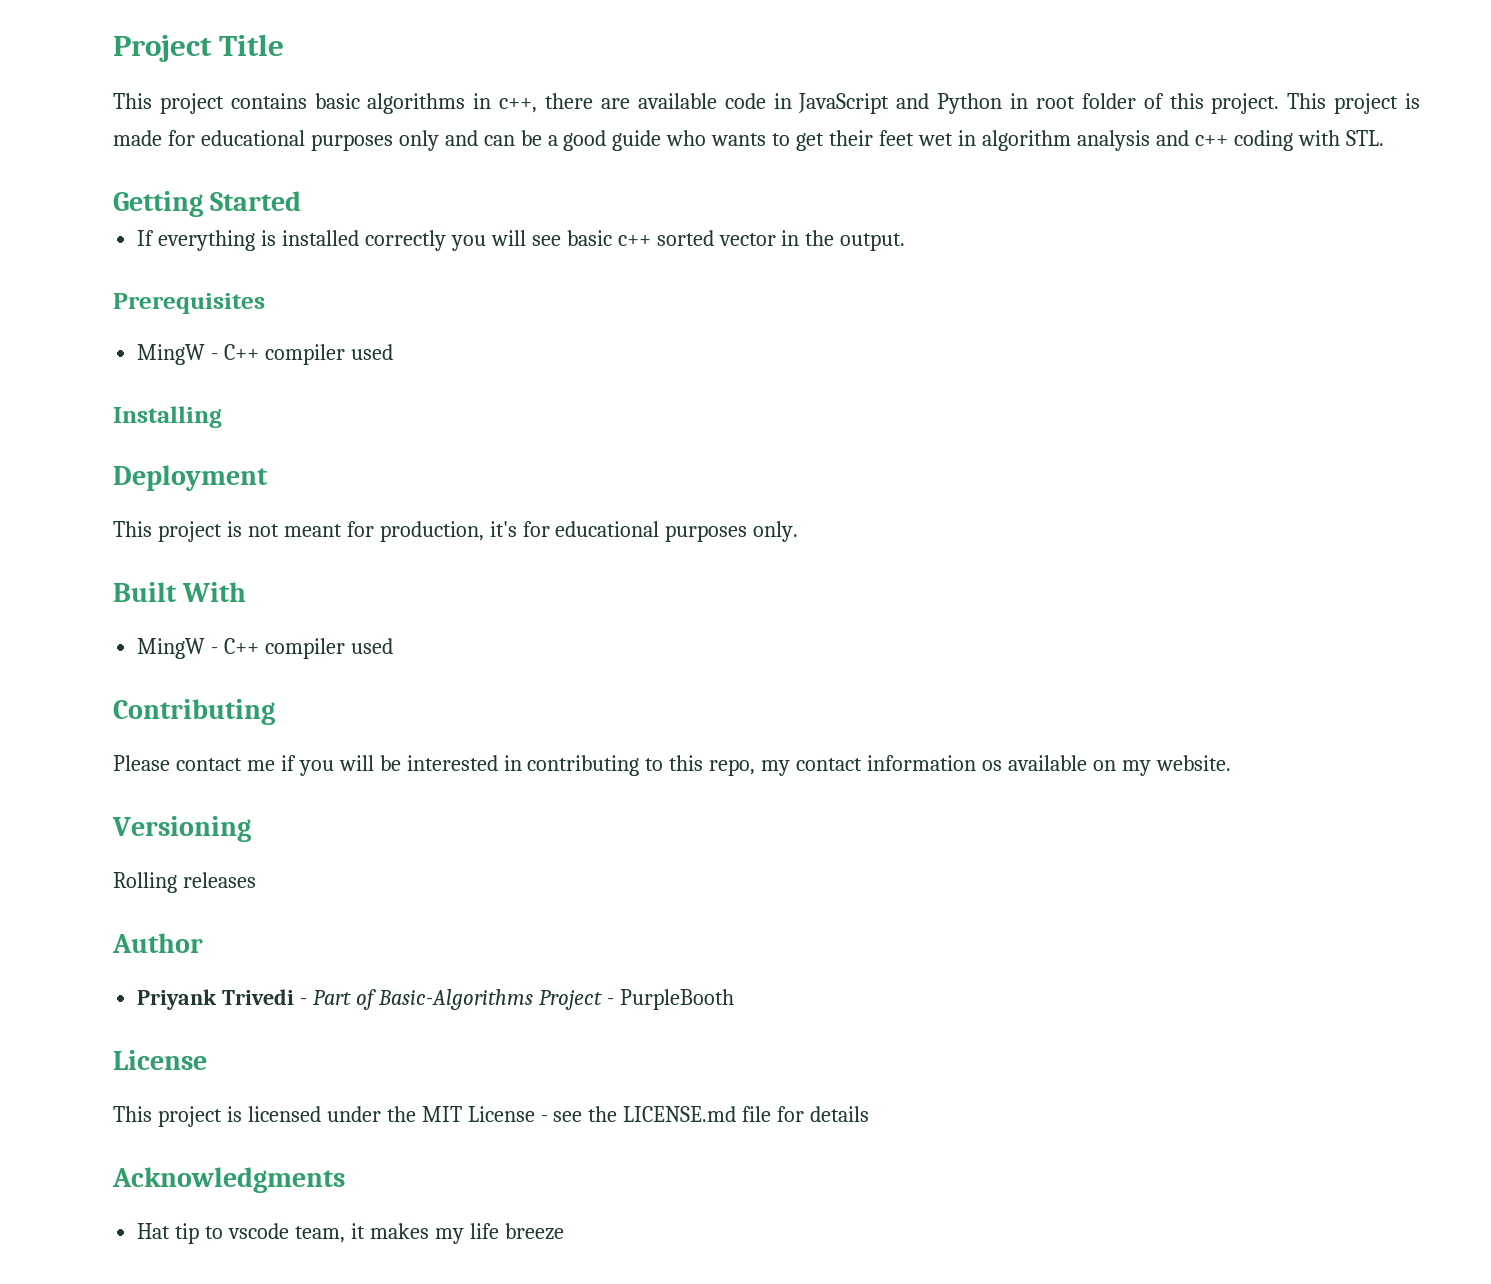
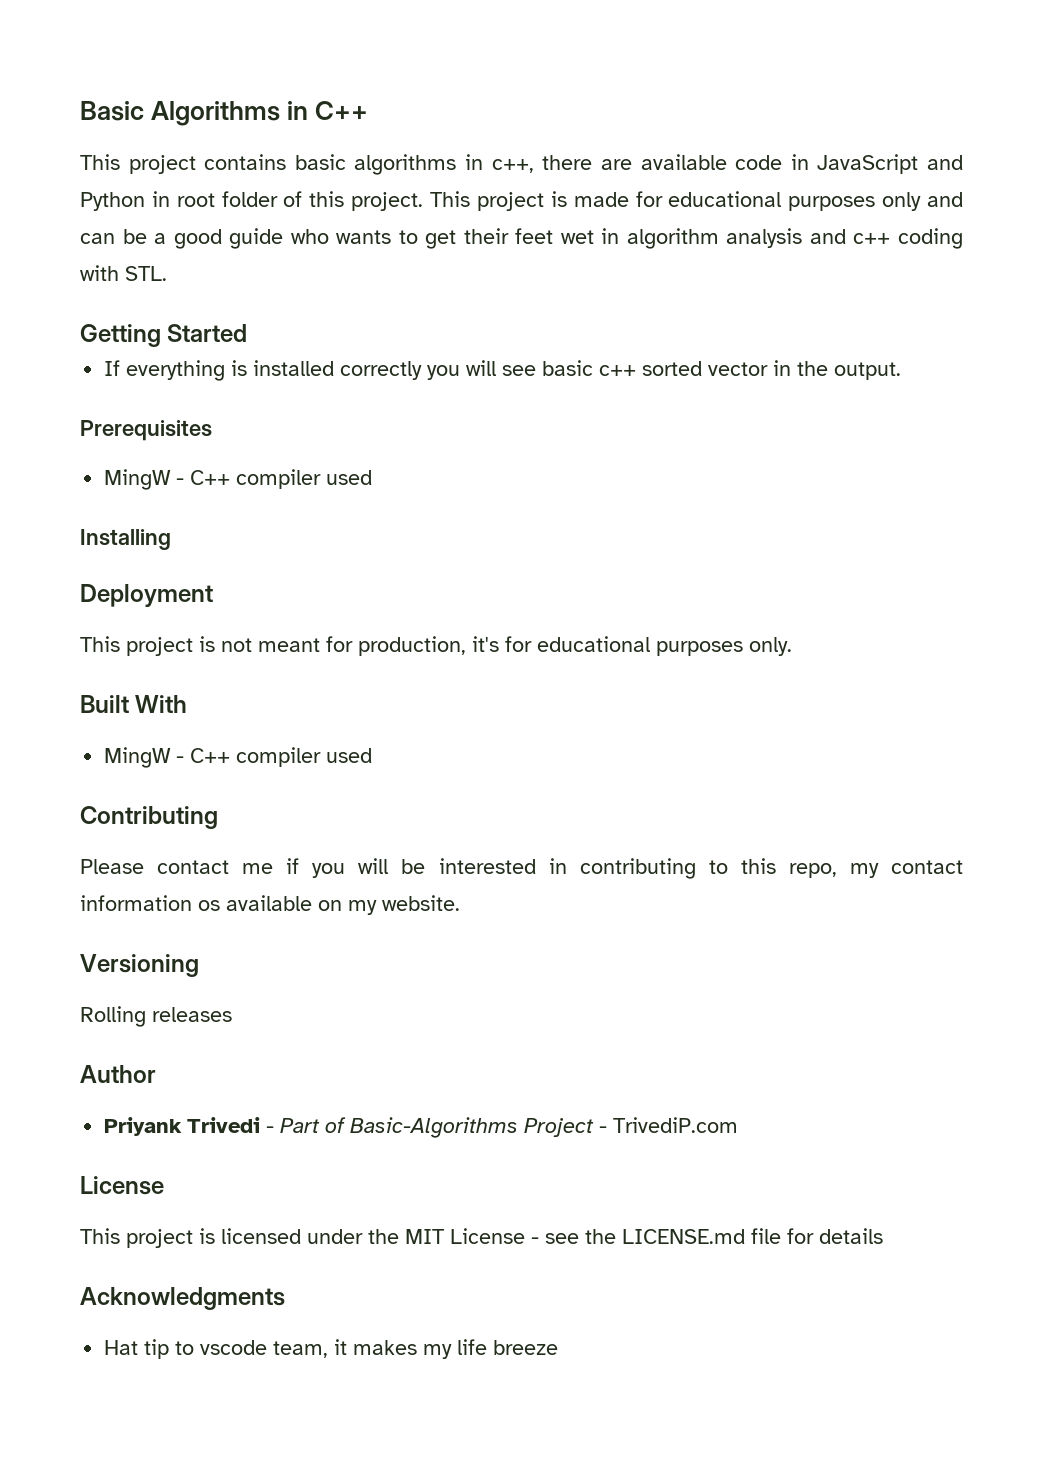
[113,34,285,62] Project Title -> [80,101,369,126] Basic Algorithms in C++
[619,989,734,1010] PurpleBooth -> [613,1117,739,1133] TrivediP.com

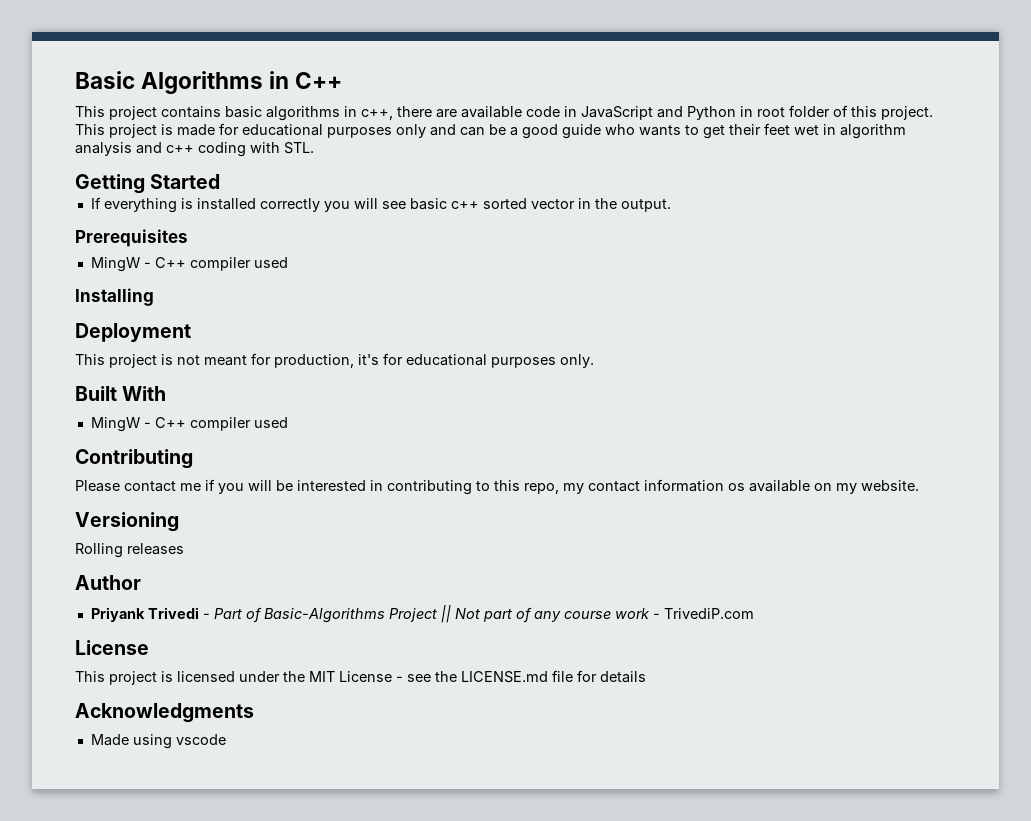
(595, 1127) none -> [440,605,650,623] || Not part of any course work
[104,1339,559,1359] Hat tip to vscode team, it makes my life breeze -> [90,734,226,749] Made using vscode

